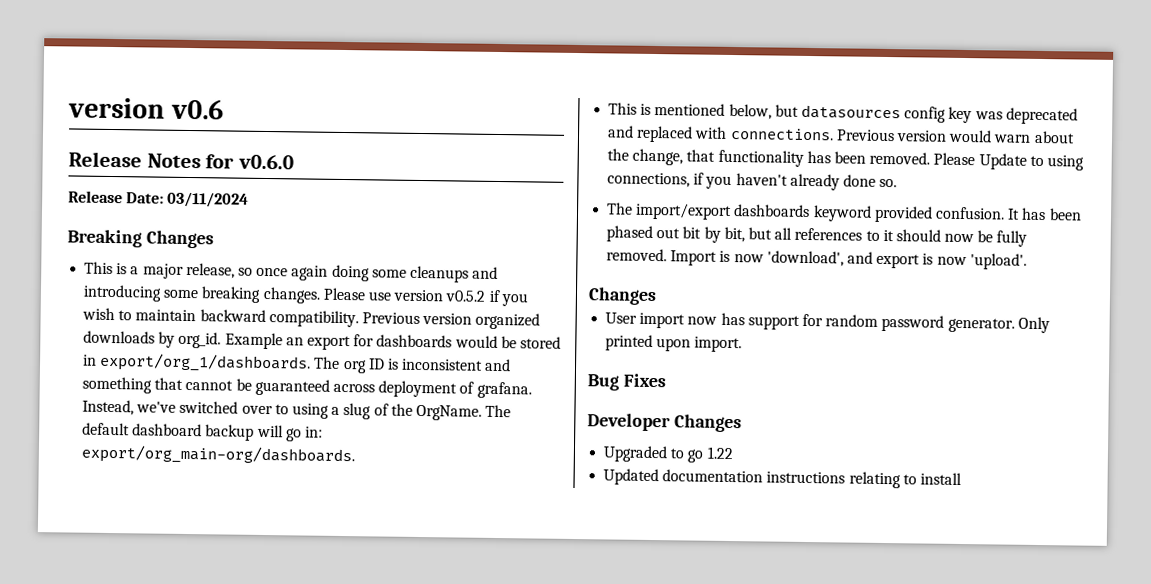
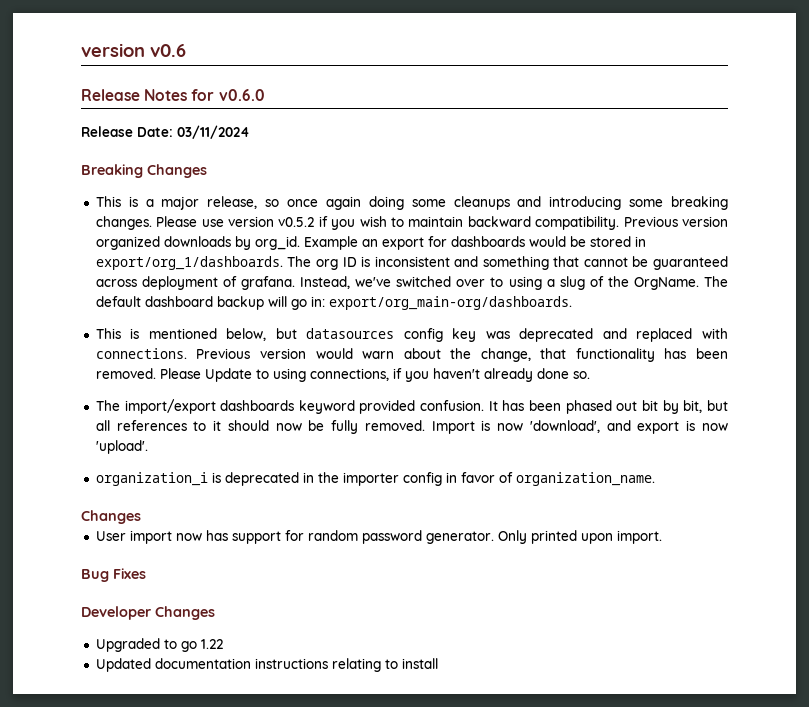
(1027, 261) none -> [95,472,655,486] // organization_i is deprecated in the importer config in favor of organization_name.

